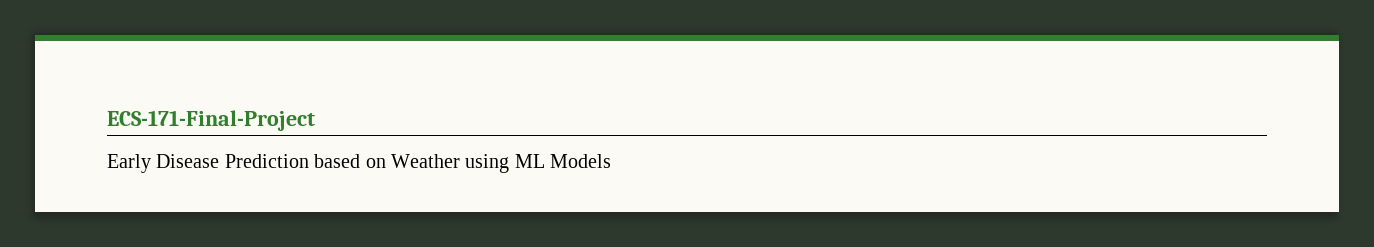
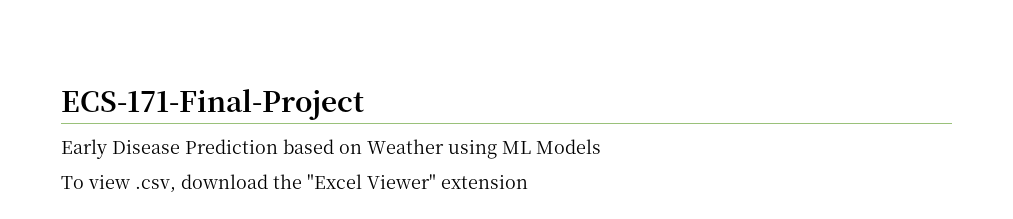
(612, 161) none -> [61,174,528,193] // To view .csv, download the "Excel Viewer" extension

